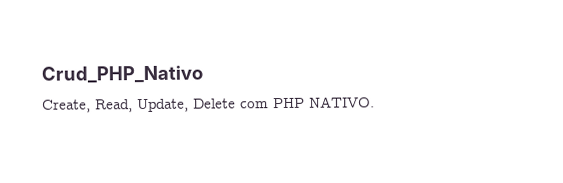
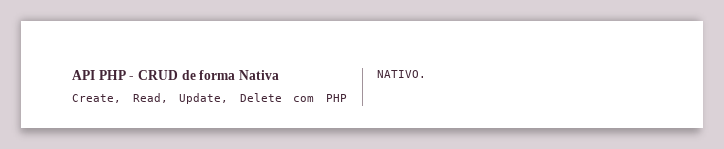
[41,65,203,84] Crud_PHP_Nativo -> [72,70,279,80] API PHP - CRUD de forma Nativa

